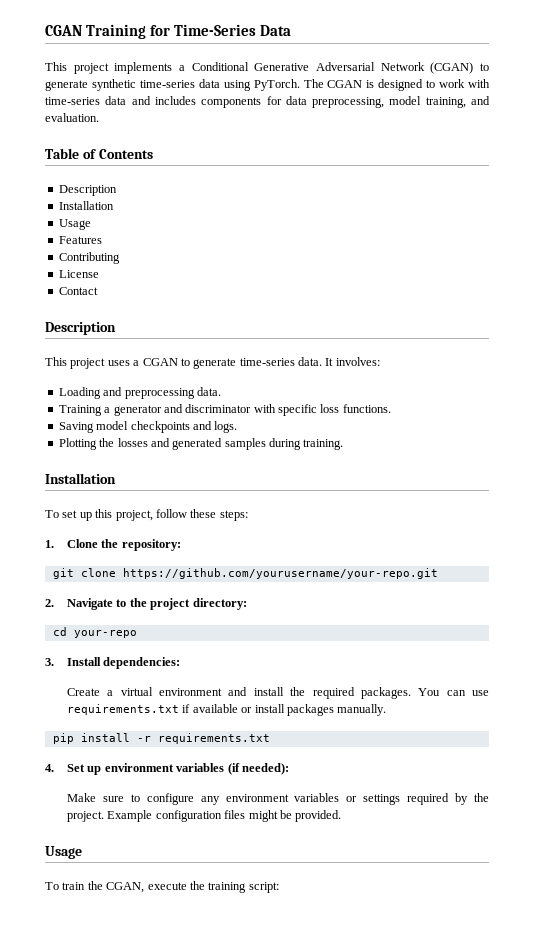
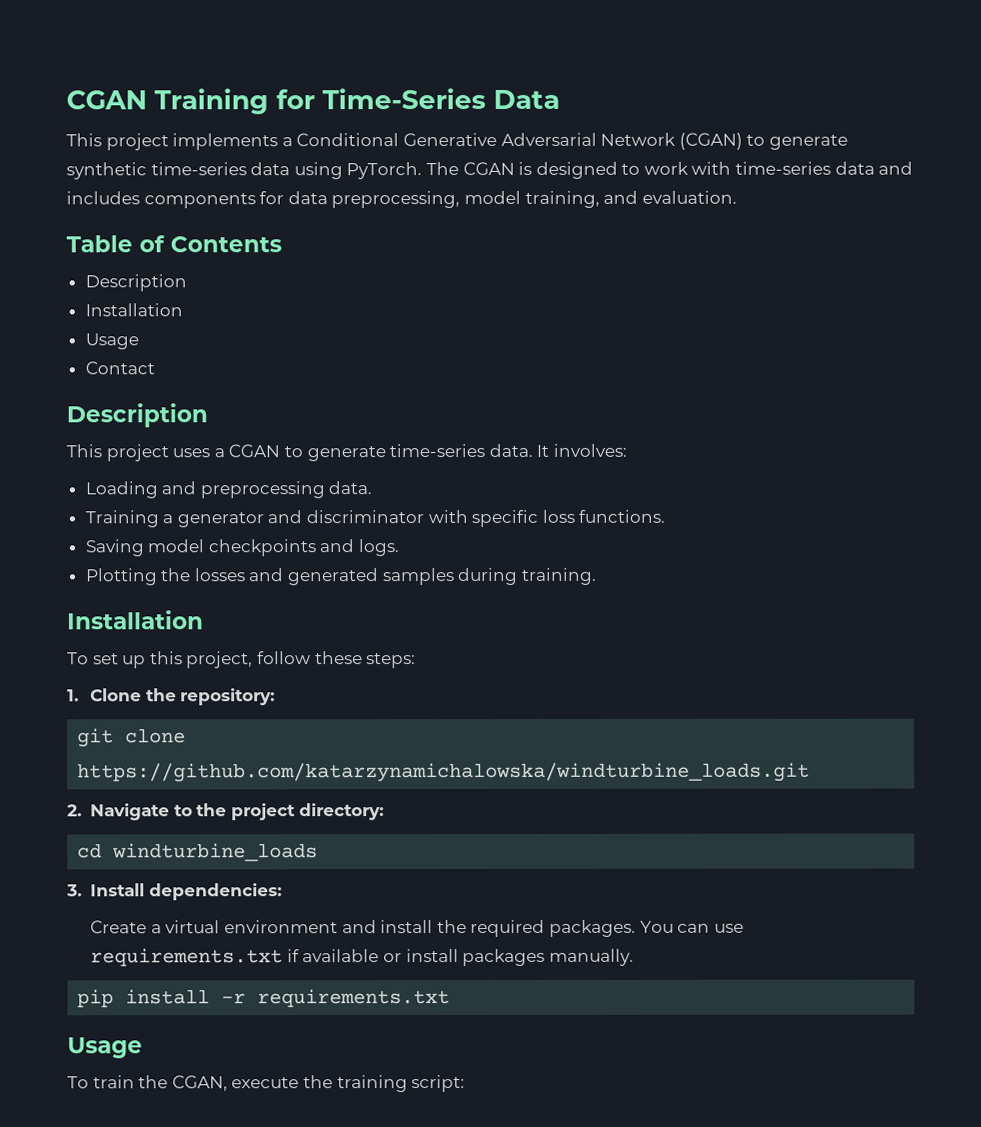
[58,236,102,244] [58,252,120,264] [58,270,99,278] // Features // Contributing // License -> (139, 341) none
[122,568,438,579] https://github.com/yourusername/your-repo.git -> [77,762,811,783] https://github.com/katarzynamichalowska/windturbine_loads.git
[73,630,137,638] your-repo -> [112,843,319,862] windturbine_loads
[45,763,289,775] [67,793,489,805] [67,810,342,822] // 4. Set up environment variables (if needed): // Make sure to configure any environment variables or settings required by the project. Example configuration files might be provided. -> (451, 998) none

